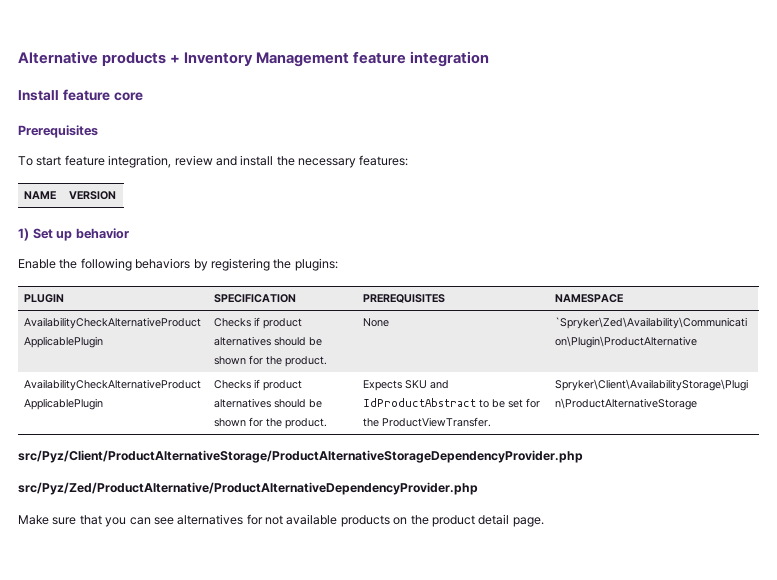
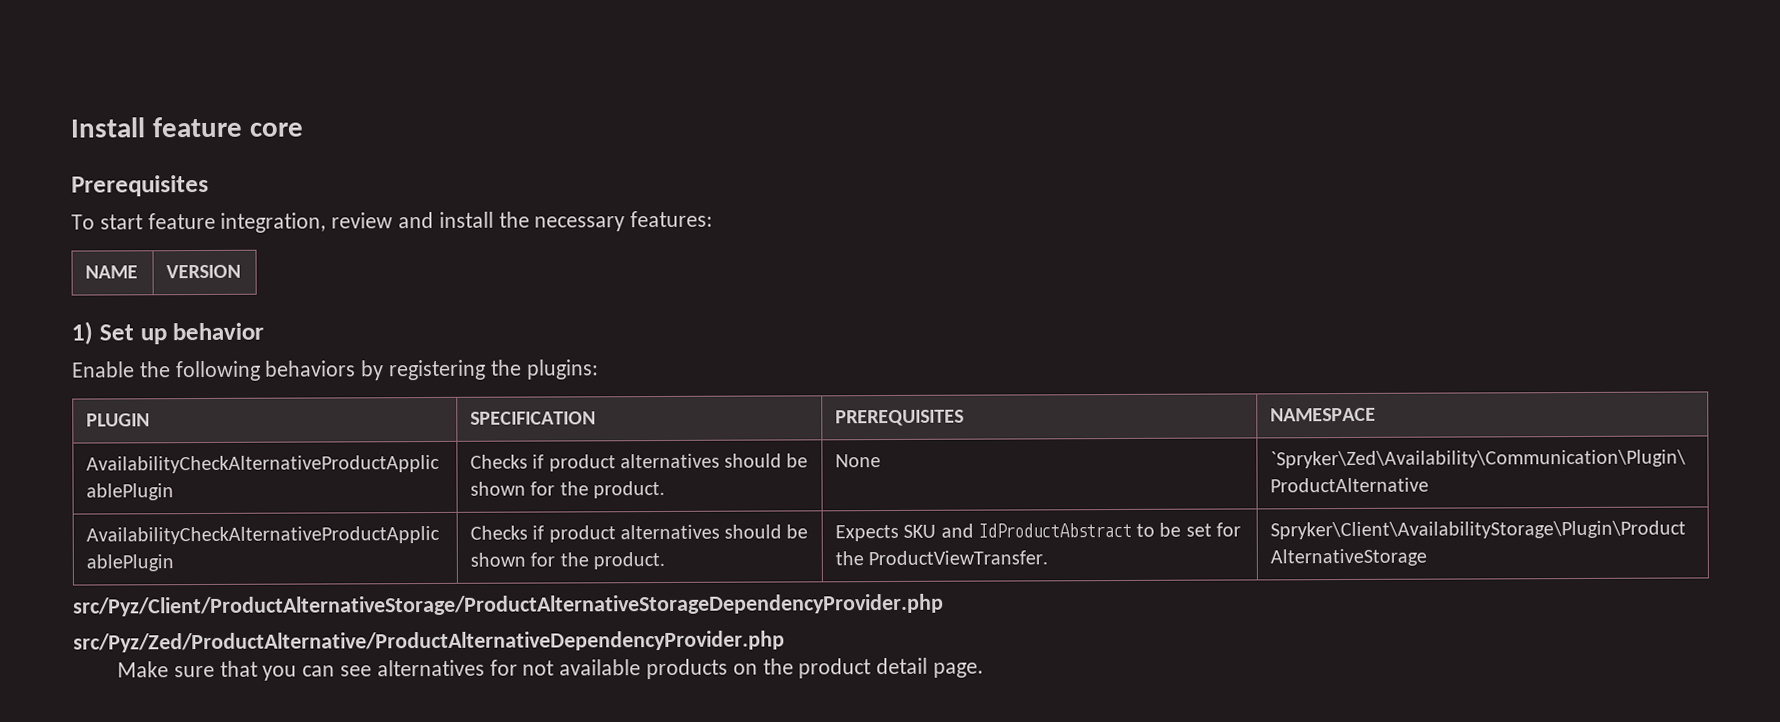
[18,51,490,67] Alternative products + Inventory Management feature integration // -> (70, 127) none

